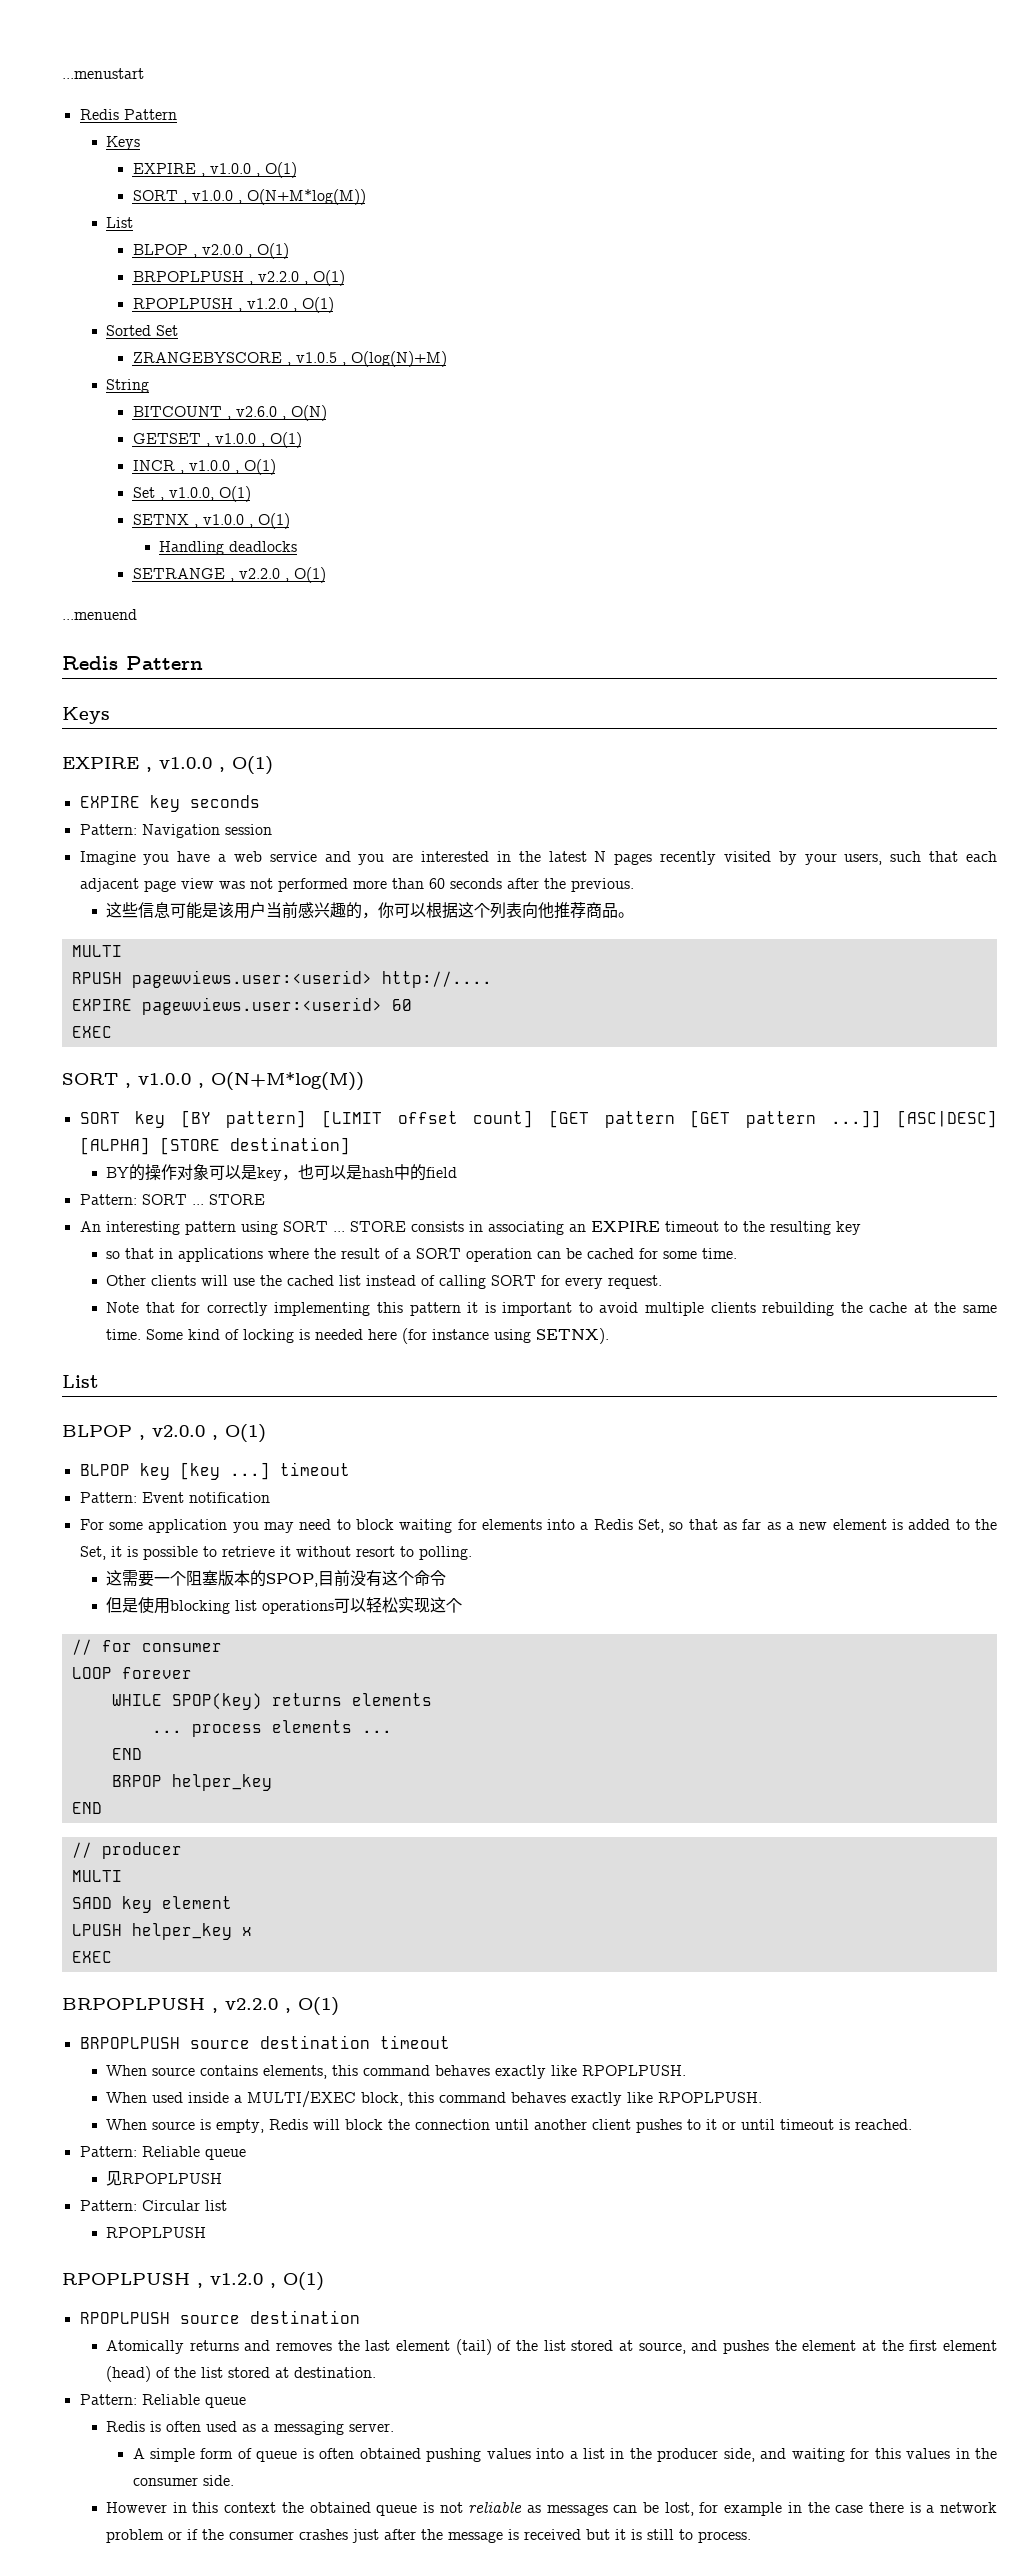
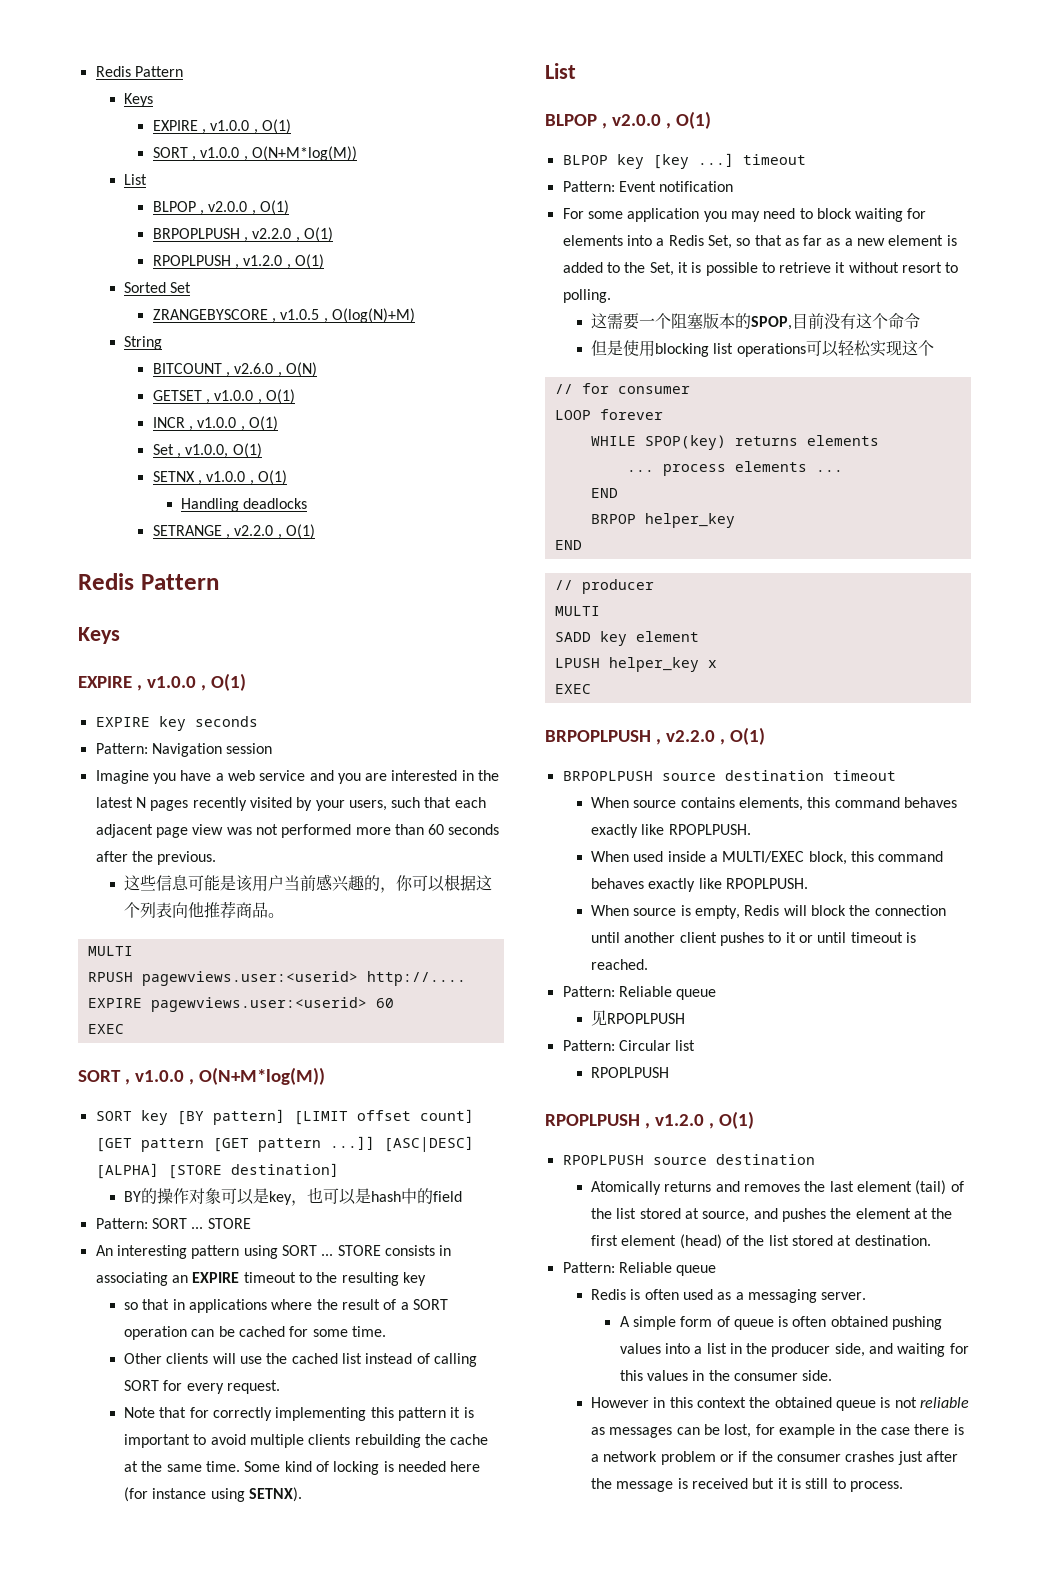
[62,68,144,79] ...menustart // -> (95, 71) none
[62,609,137,620] // ...menuend -> (315, 531) none

